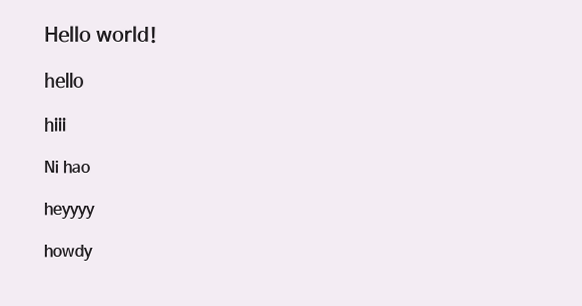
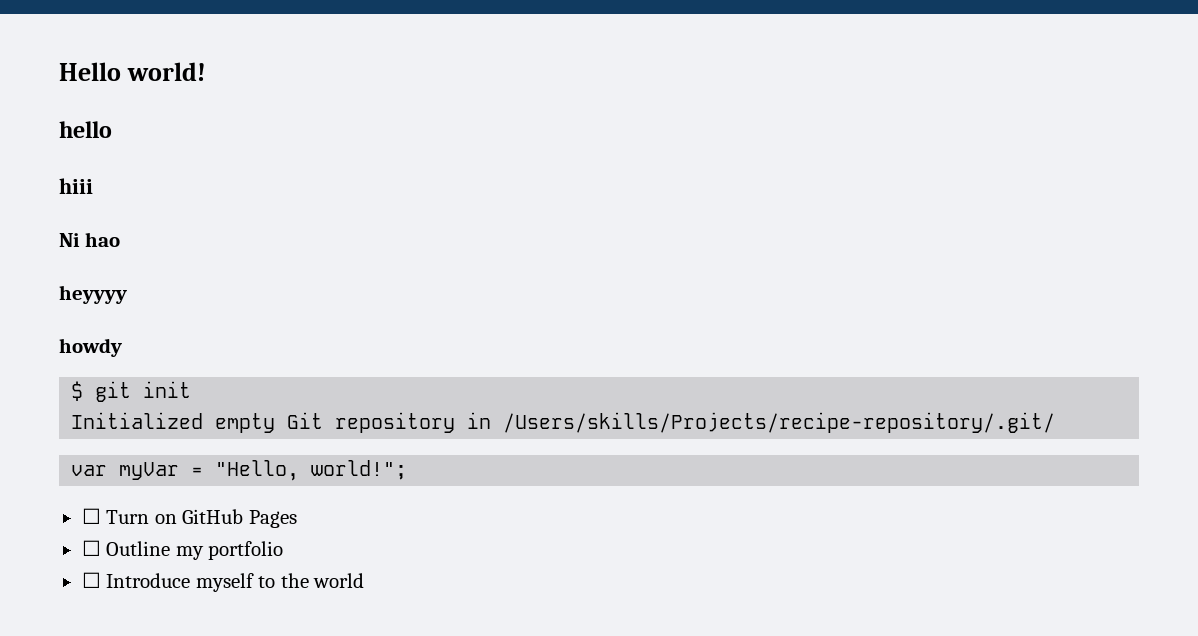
(93, 253) none -> [71,381,192,402] [71,412,1056,433] [71,460,408,481] [81,508,297,528] [81,540,284,560] [81,572,365,592] // $ git init // Initialized empty Git repository in /Users/skills/Projects/recipe-repository/.git/ // var myVar = "Hello, world!"; // ☐ Turn on GitHub Pages // ☐ Outline my portfolio // ☐ Introduce myself to the world

